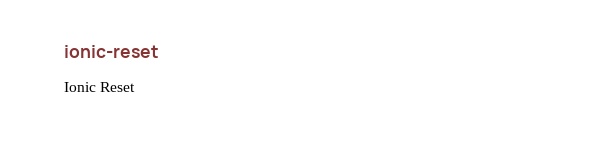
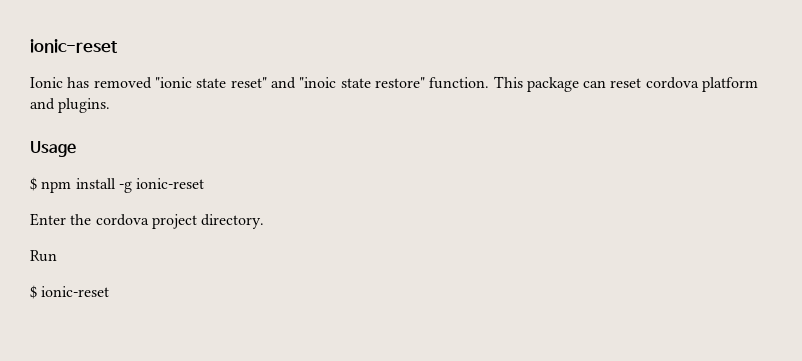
[100,82,136,92] Reset -> [67,76,759,92] [30,98,111,113] [30,141,76,157] [30,177,205,193] [30,213,265,229] [30,250,57,262] [30,285,110,299] has removed "ionic state reset" and "inoic state restore" function. This package can reset cordova platform and plugins. // Usage // $ npm install -g ionic-reset // Enter the cordova project directory. // Run // $ ionic-reset

